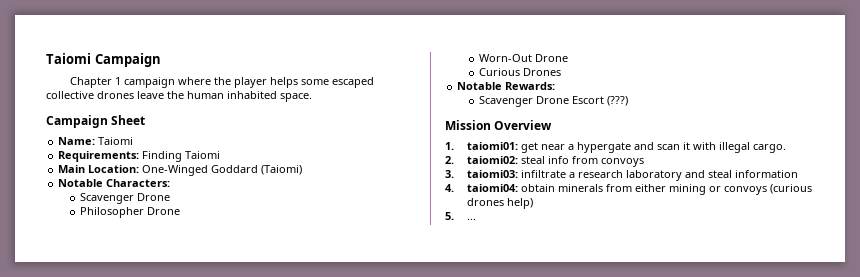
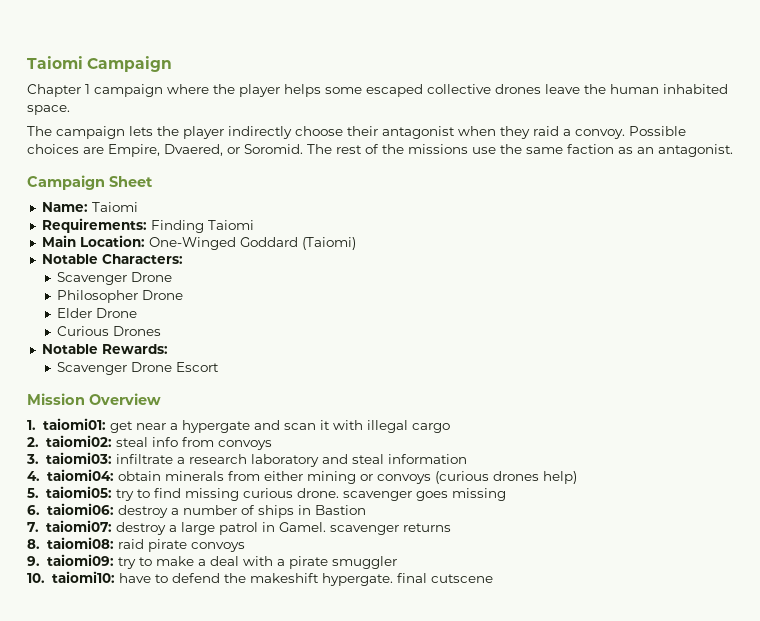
(312, 97) none -> [27,126,686,139] [27,144,733,157] // The campaign lets the player indirectly choose their antagonist when they raid a convoy. Possible choices are Empire, Dvaered, or Soromid. The rest of the missions use the same faction as an antagonist.
[478,54,532,62] Worn-Out -> [56,308,92,318] Elder
[606,96,628,106] (???) -> (219, 367) none
[752,144,786,153] cargo. -> [411,423,450,433] cargo
[466,218,476,220] ... -> [45,486,506,501] [27,503,366,518] [27,520,451,535] [27,537,245,552] [27,554,397,569] [27,571,493,586] taiomi05: try to find missing curious drone. scavenger goes missing // 6. taiomi06: destroy a number of ships in Bastion // 7. taiomi07: destroy a large patrol in Gamel. scavenger returns // 8. taiomi08: raid pirate convoys // 9. taiomi09: try to make a deal with a pirate smuggler // 10. taiomi10: have to defend the makeshift hypergate. final cutscene

